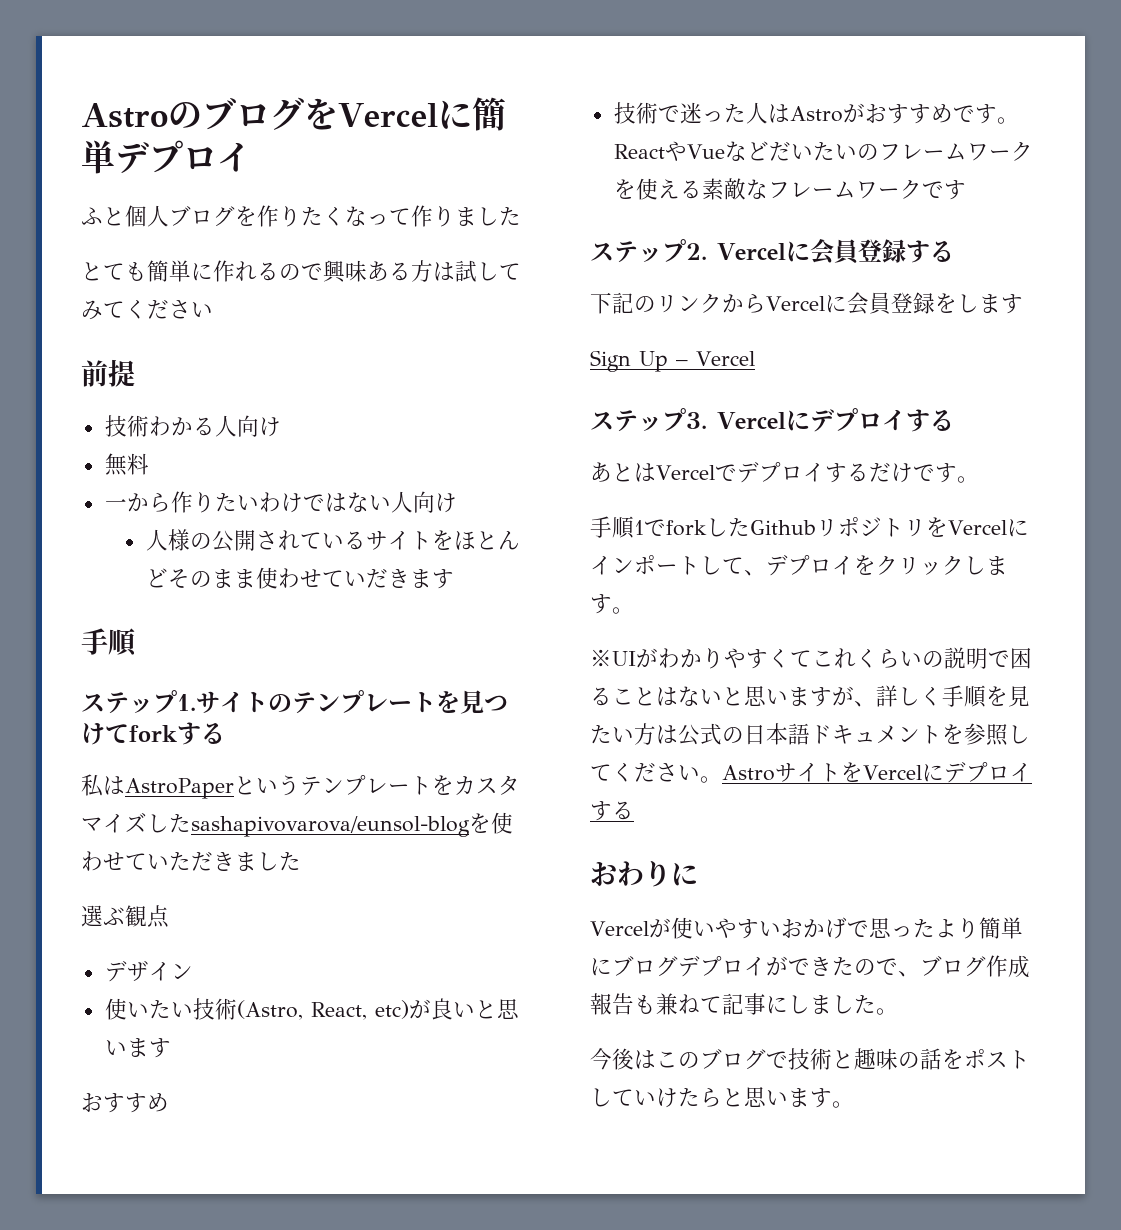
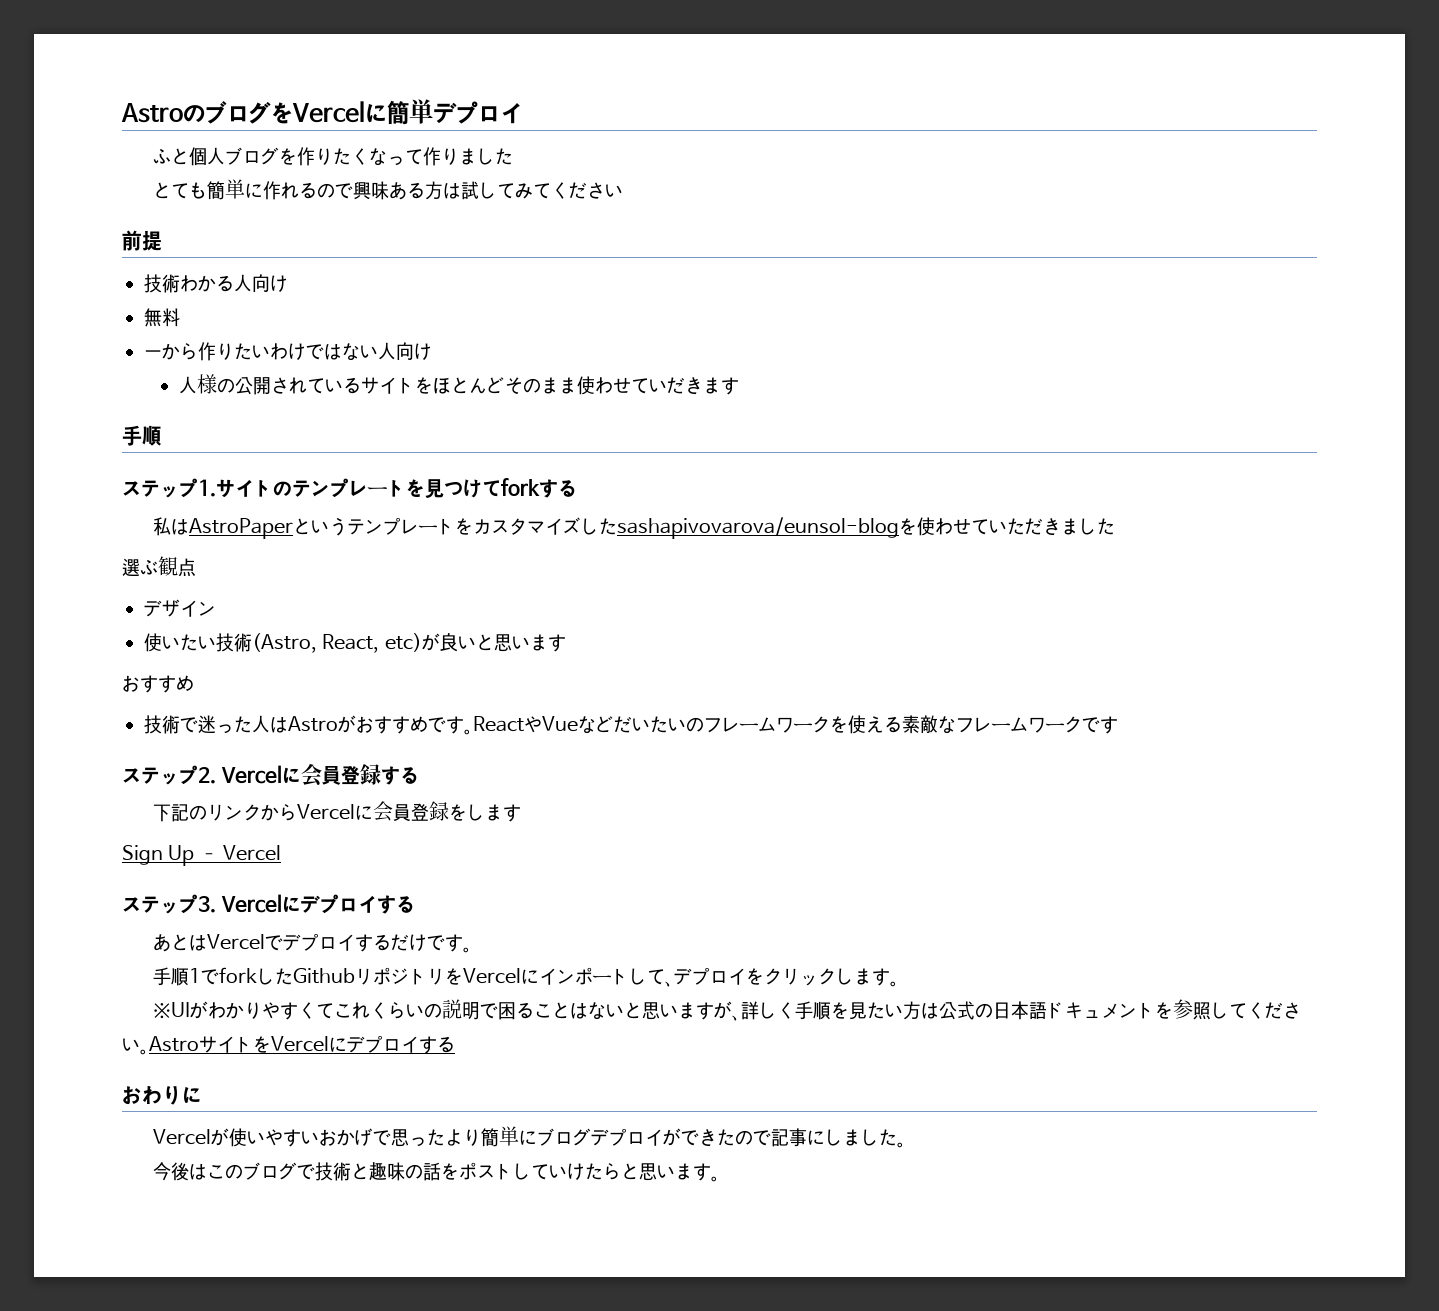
[898,955,1030,978] [590,993,722,1015] 、ブログ作成報告も兼ねて -> (772, 1138) none

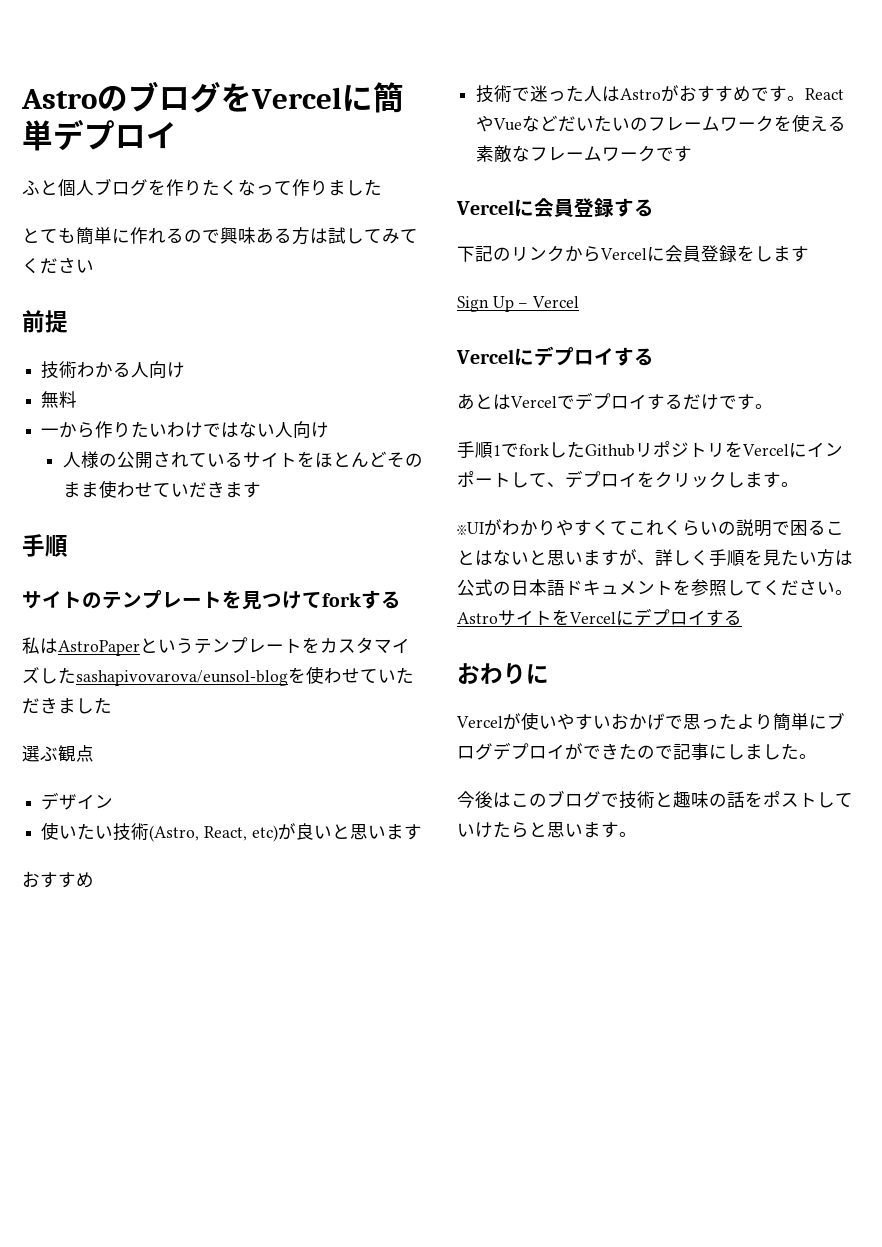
[122,478,216,498] ステップ1. -> (68, 545) none
[122,765,216,785] ステップ2. -> (693, 154) none
[122,894,216,914] ステップ3. -> (580, 302) none

